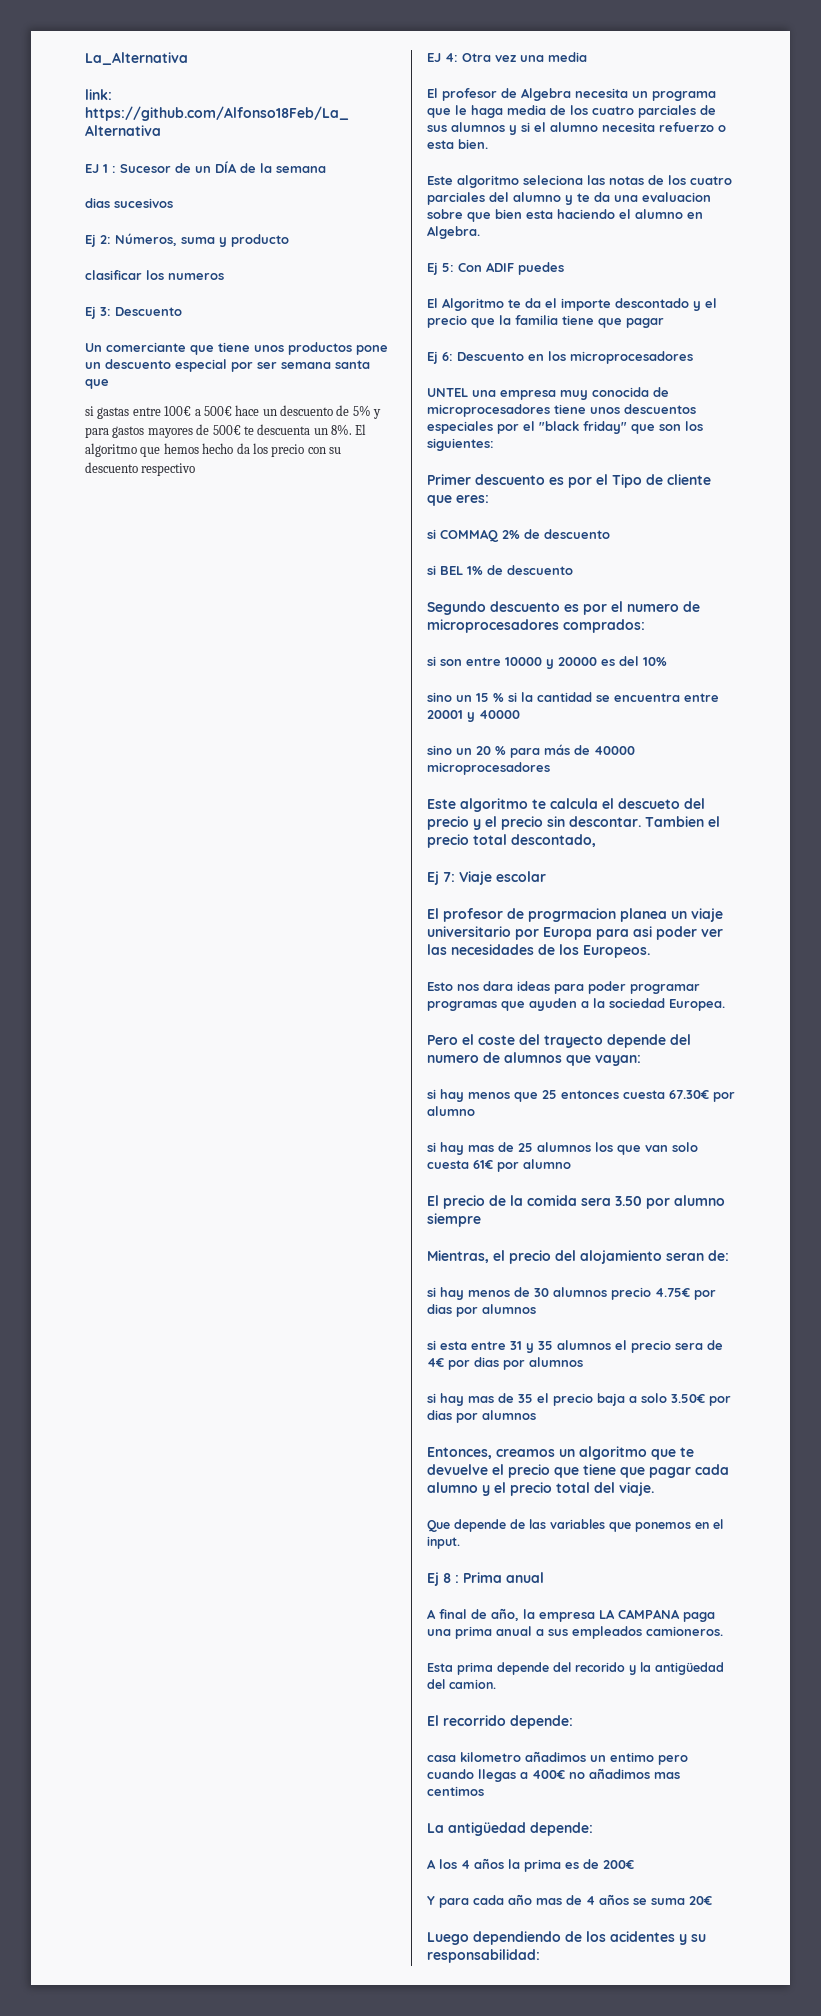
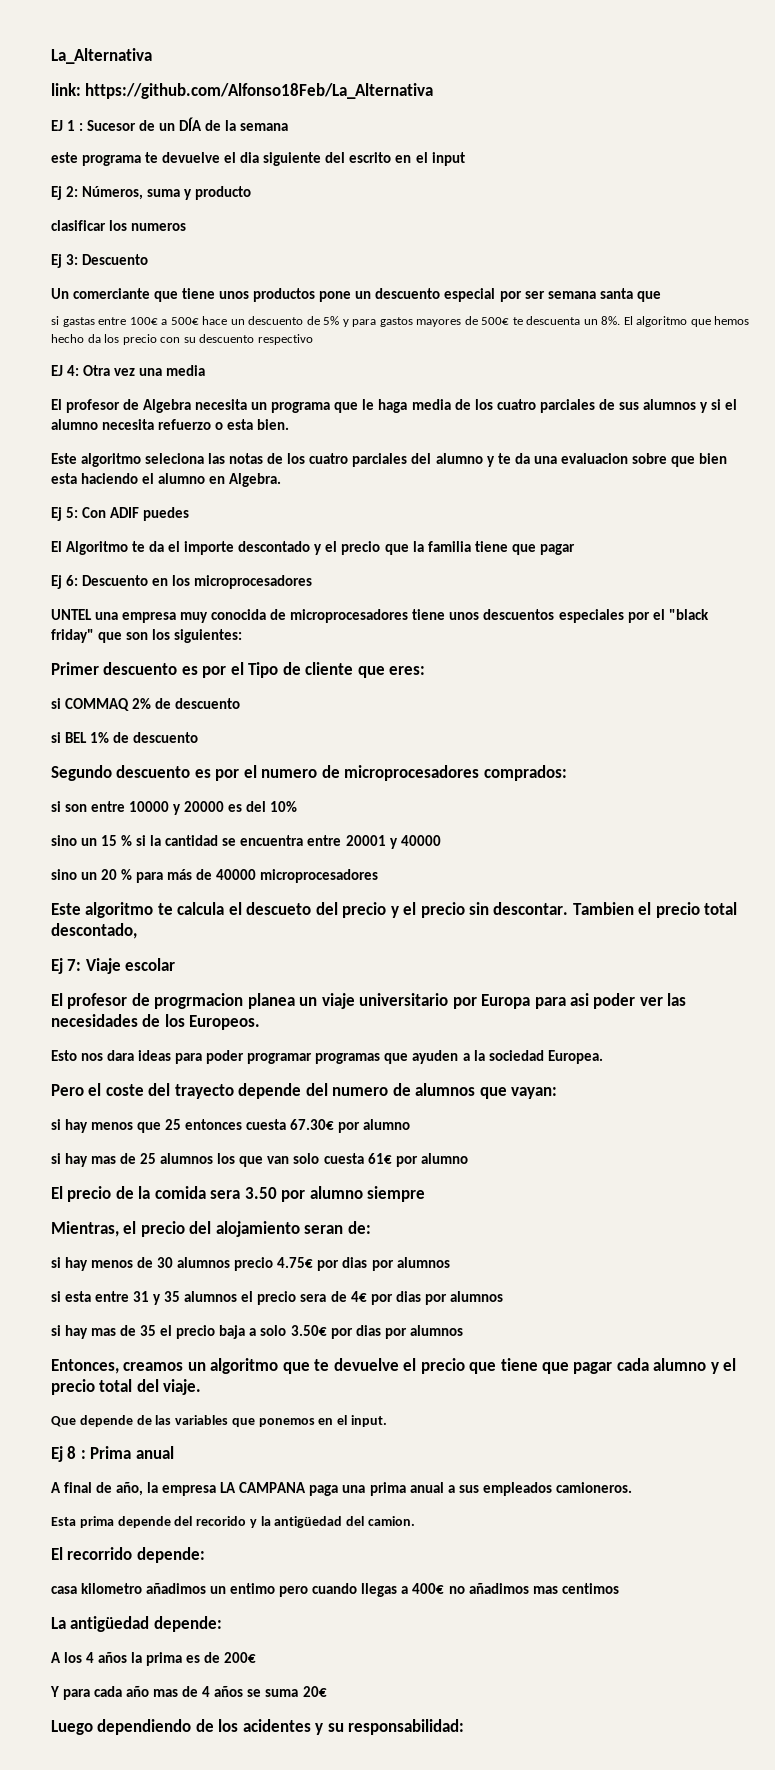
[85,198,173,208] dias sucesivos -> [51,152,465,166] este programa te devuelve el dia siguiente del escrito en el input

